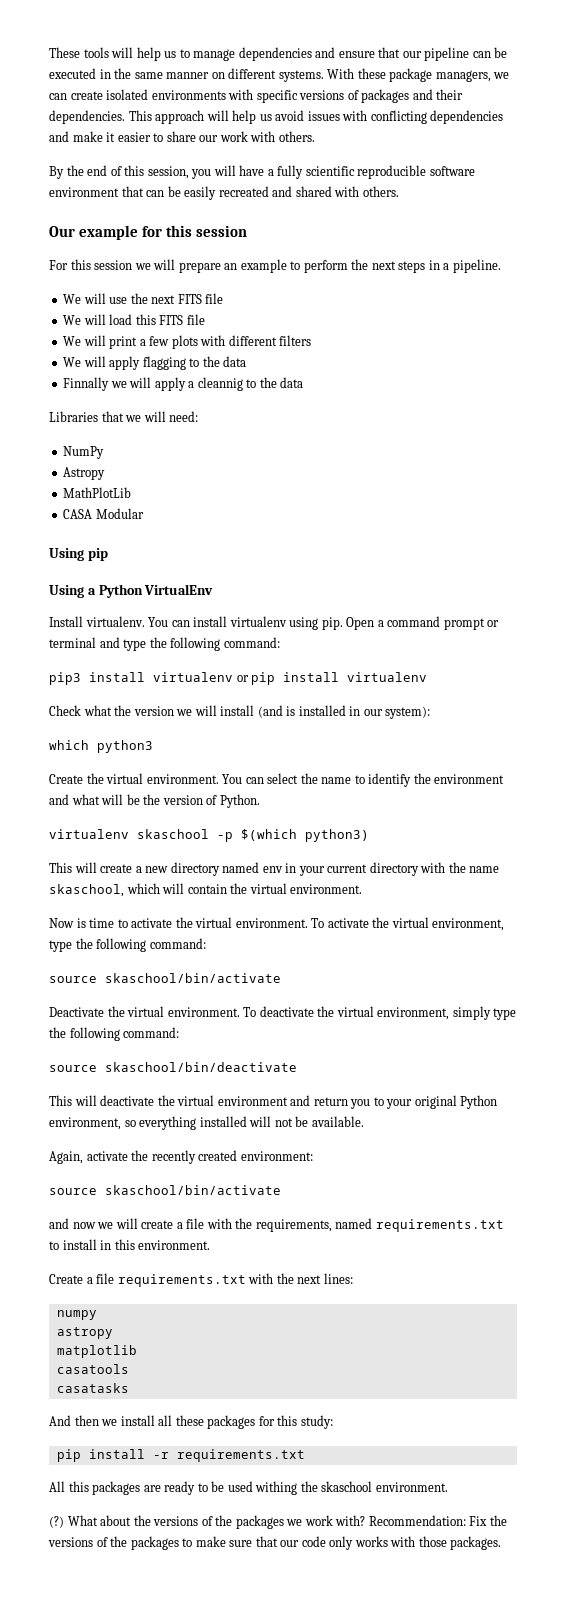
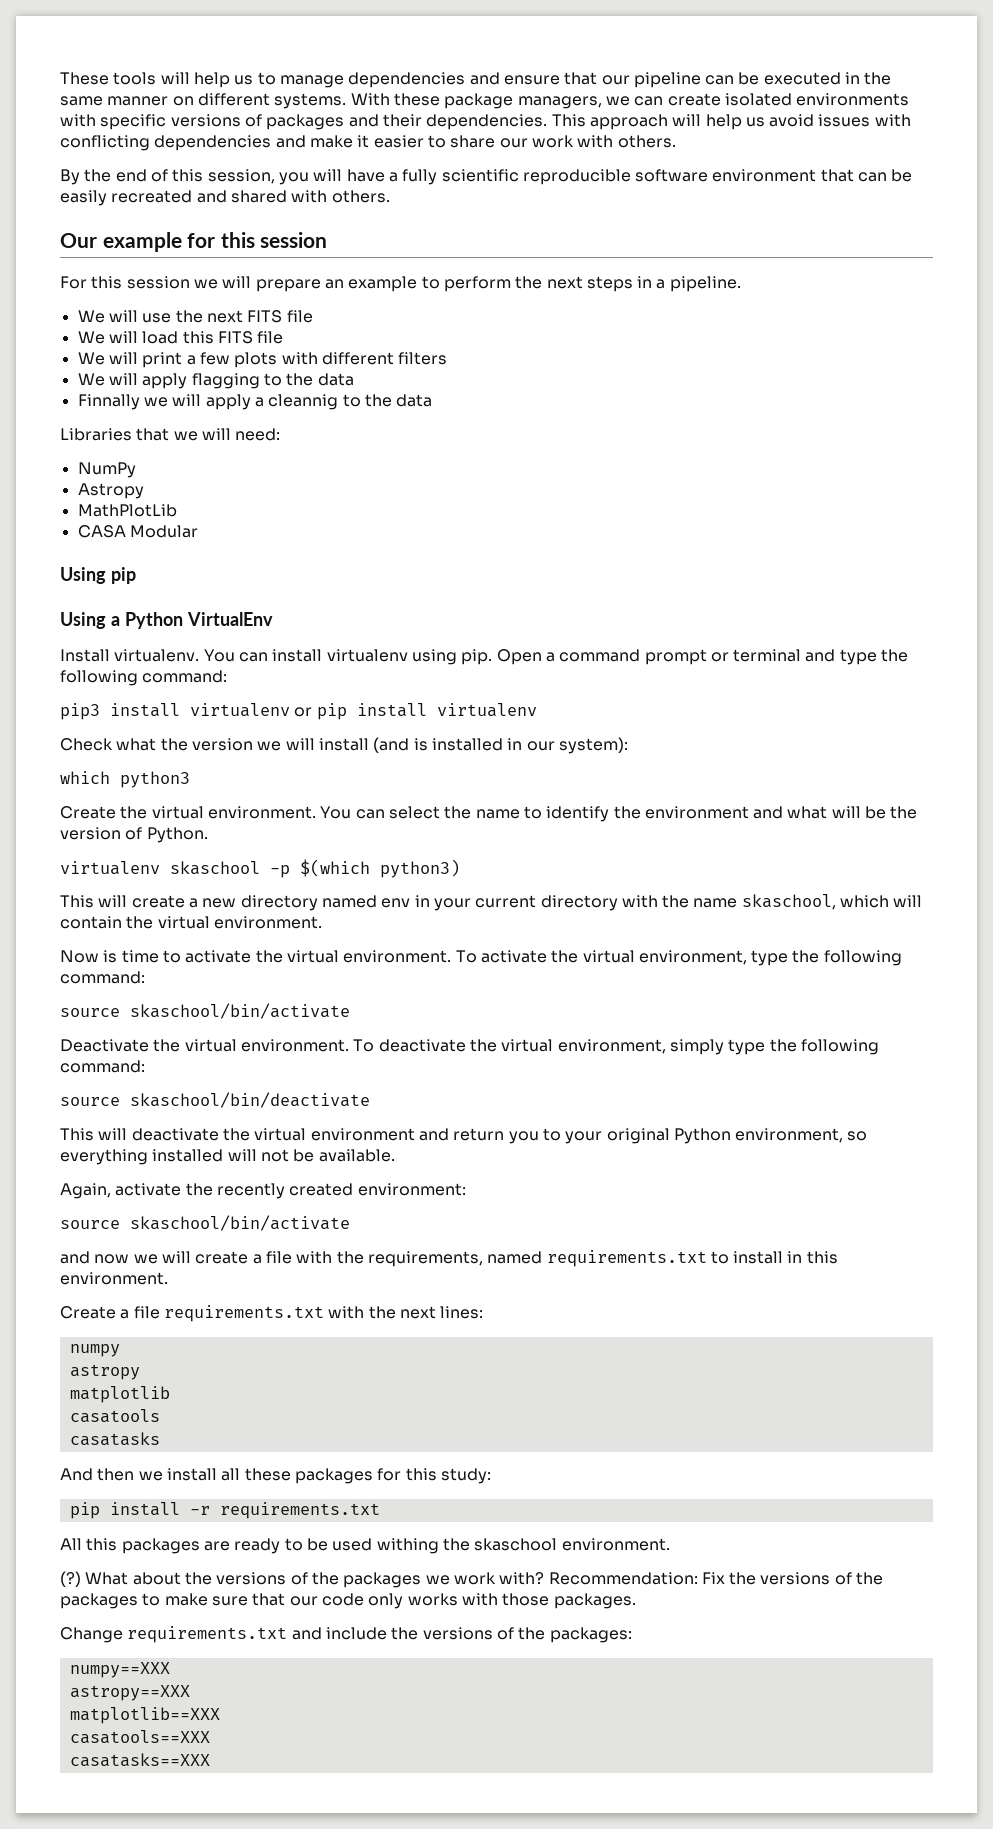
(502, 1543) none -> [60,1626,632,1643] [69,1662,170,1678] [69,1685,190,1701] [69,1707,220,1724] [69,1730,210,1744] [69,1753,210,1767] // Change requirements.txt and include the versions of the packages: // numpy==XXX // astropy==XXX // matplotlib==XXX // casatools==XXX // casatasks==XXX

